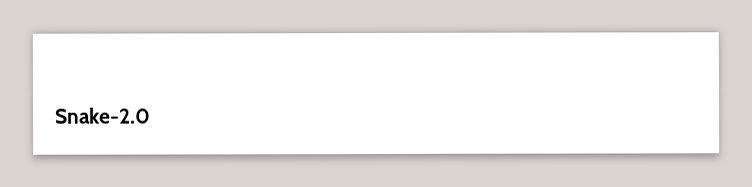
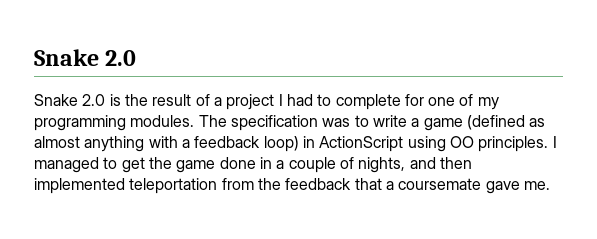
[55,107,151,124] Snake-2.0 -> [34,49,137,66] [34,94,499,110] [34,115,546,131] [34,136,557,152] [34,157,472,173] [34,178,550,194] Snake 2.0 // Snake 2.0 is the result of a project I had to complete for one of my programming modules. The specification was to write a game (defined as almost anything with a feedback loop) in ActionScript using OO principles. I managed to get the game done in a couple of nights, and then implemented teleportation from the feedback that a coursemate gave me.

